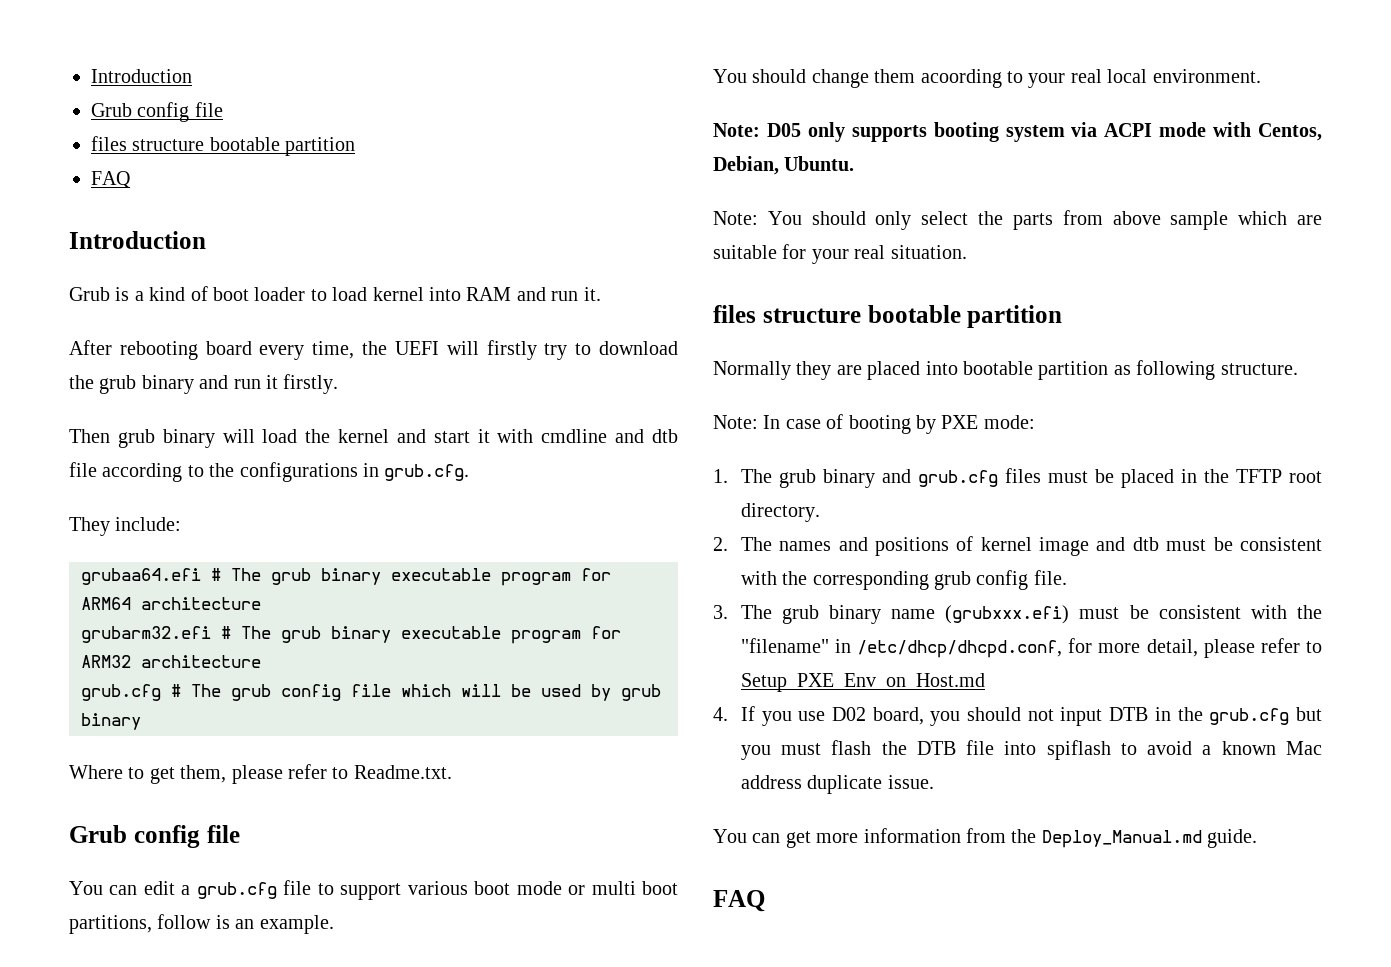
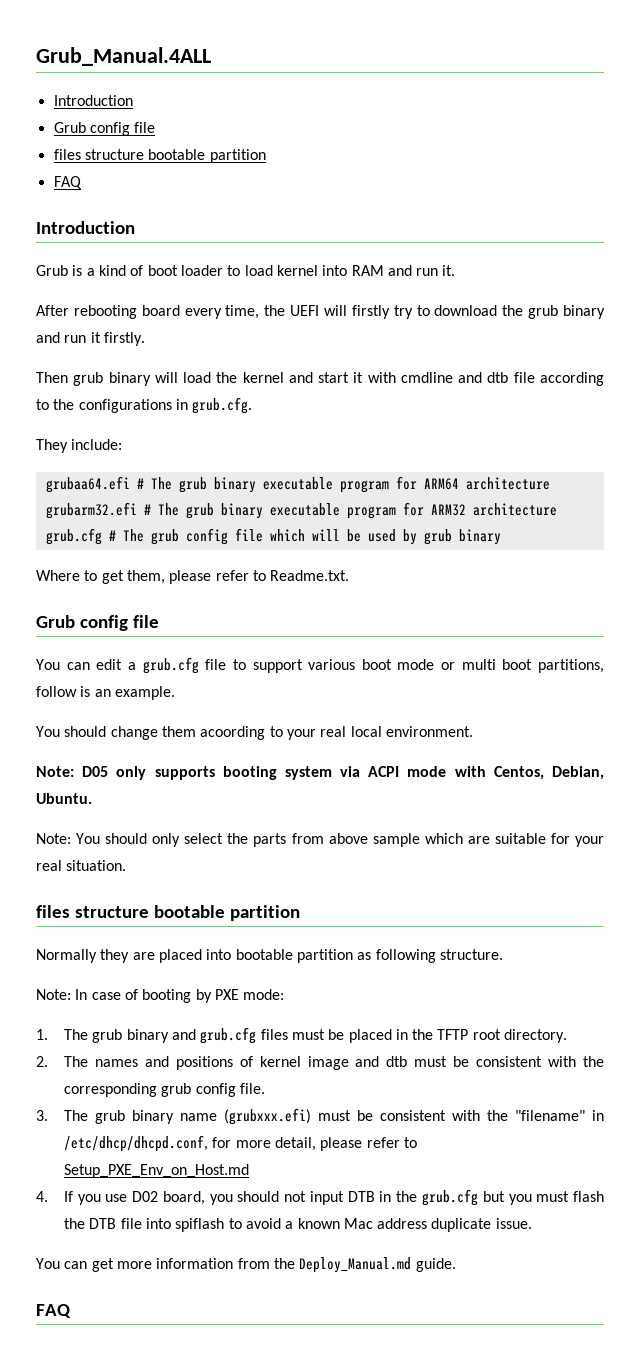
(91, 76) none -> [36,47,211,66] Grub_Manual.4ALL //

